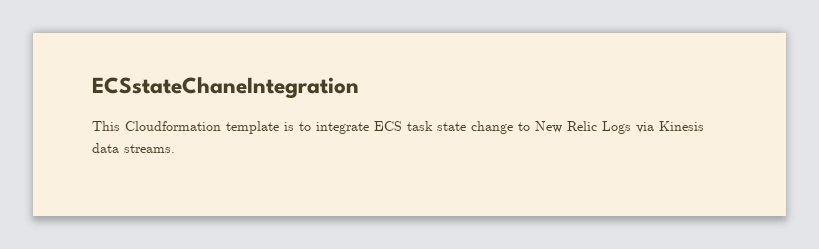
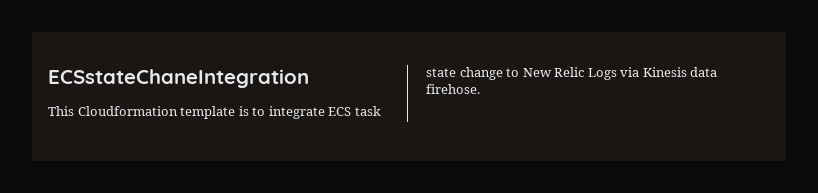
[124,144,175,153] streams. -> [426,84,480,94] firehose.

